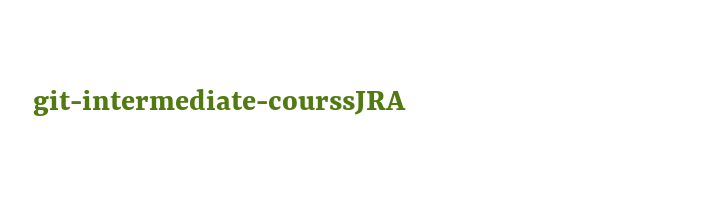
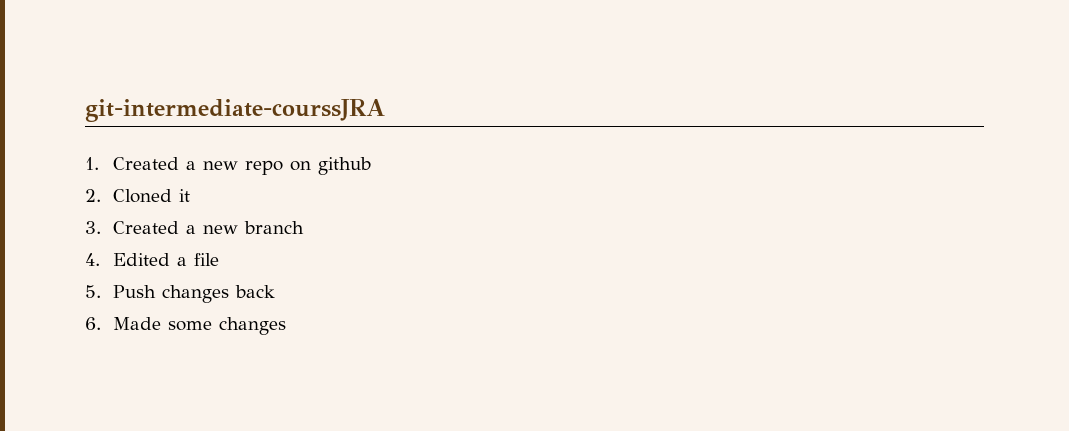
(406, 102) none -> [85,157,371,175] [85,189,190,203] [85,221,304,234] [85,253,219,266] [85,285,275,303] [85,317,286,335] // 1. Created a new repo on github // 2. Cloned it // 3. Created a new branch // 4. Edited a file // 5. Push changes back // 6. Made some changes

